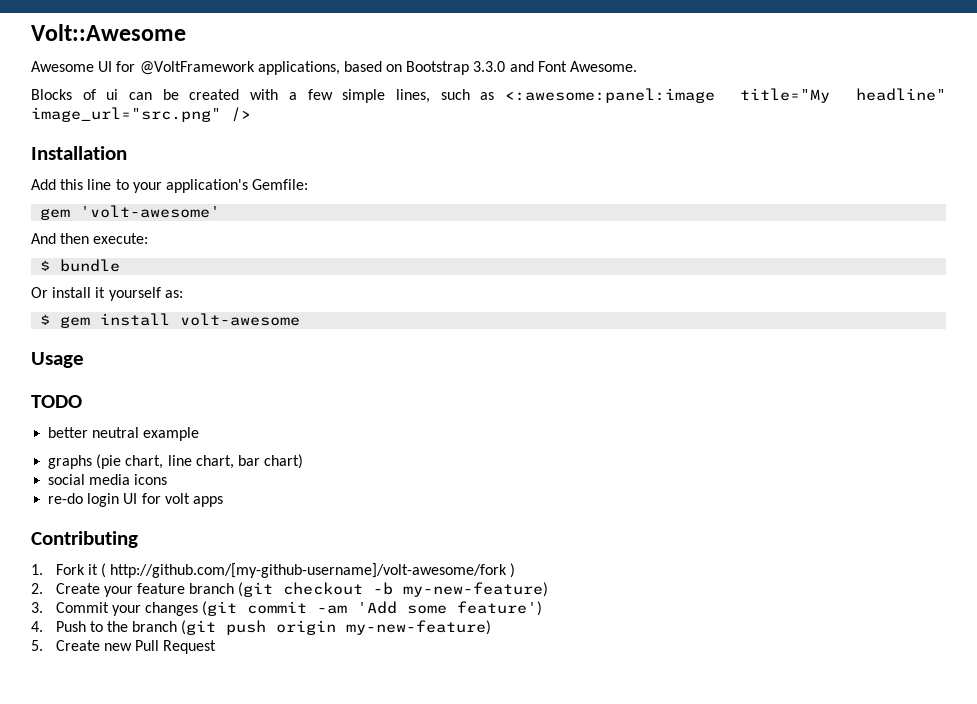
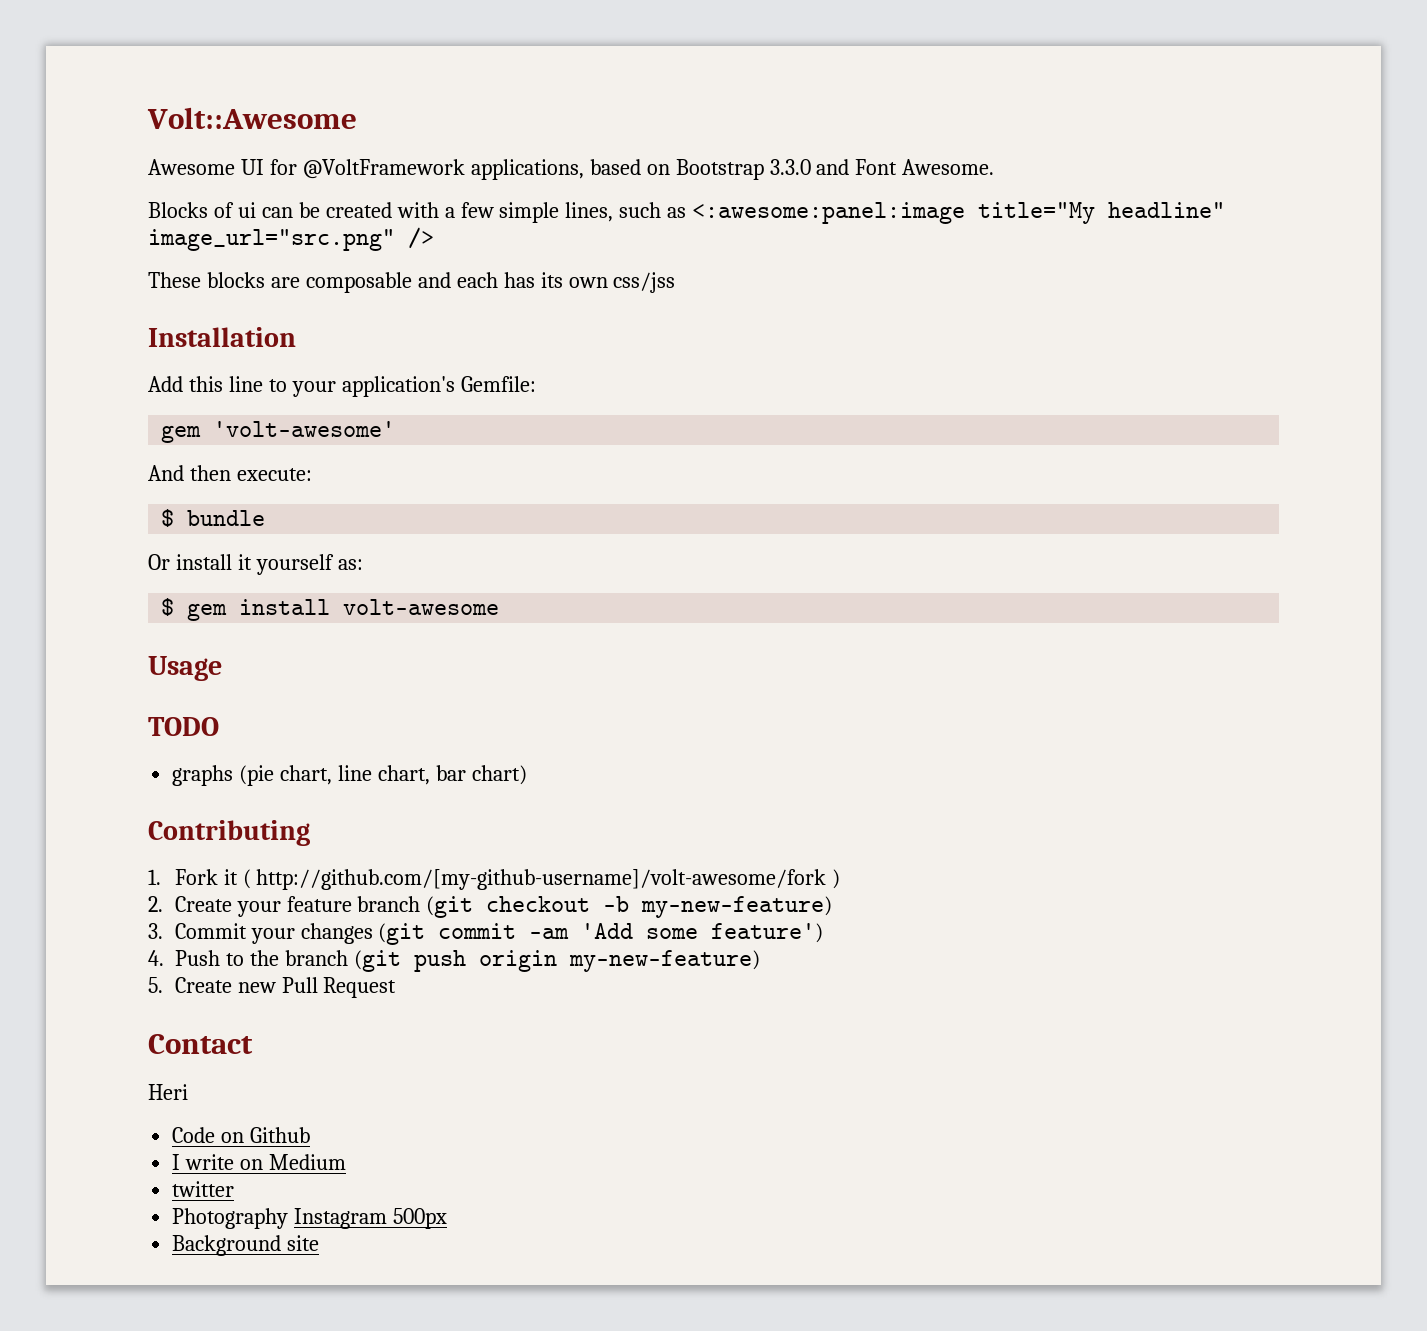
(251, 114) none -> [148,272,676,293] // These blocks are composable and each has its own css/jss
[48,427,200,441] // better neutral example -> (219, 726) none
[48,474,168,485] [48,493,223,507] // social media icons // re-do login UI for volt apps -> (527, 775) none
(217, 647) none -> [148,1034,253,1054] [148,1084,188,1100] [172,1127,311,1143] [172,1154,347,1170] [172,1181,235,1197] [172,1208,448,1229] [172,1235,320,1256] // Contact // Heri // Code on Github // I write on Medium // twitter // Photography Instagram 500px // Background site

